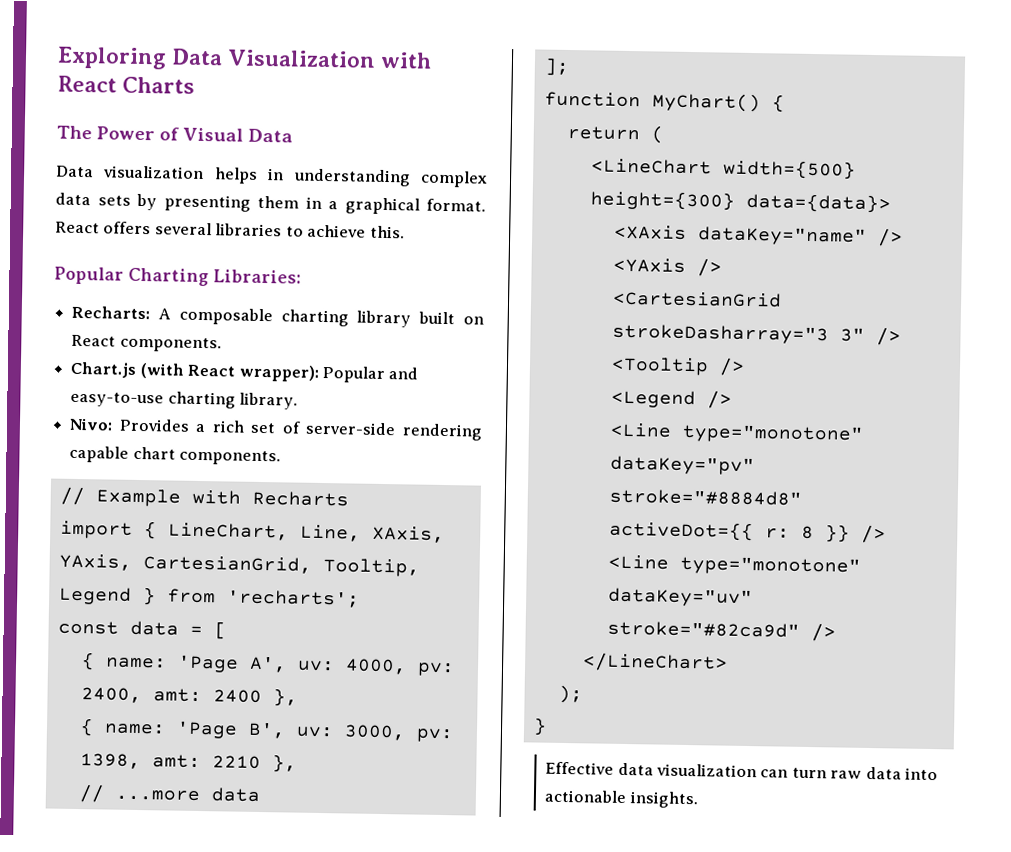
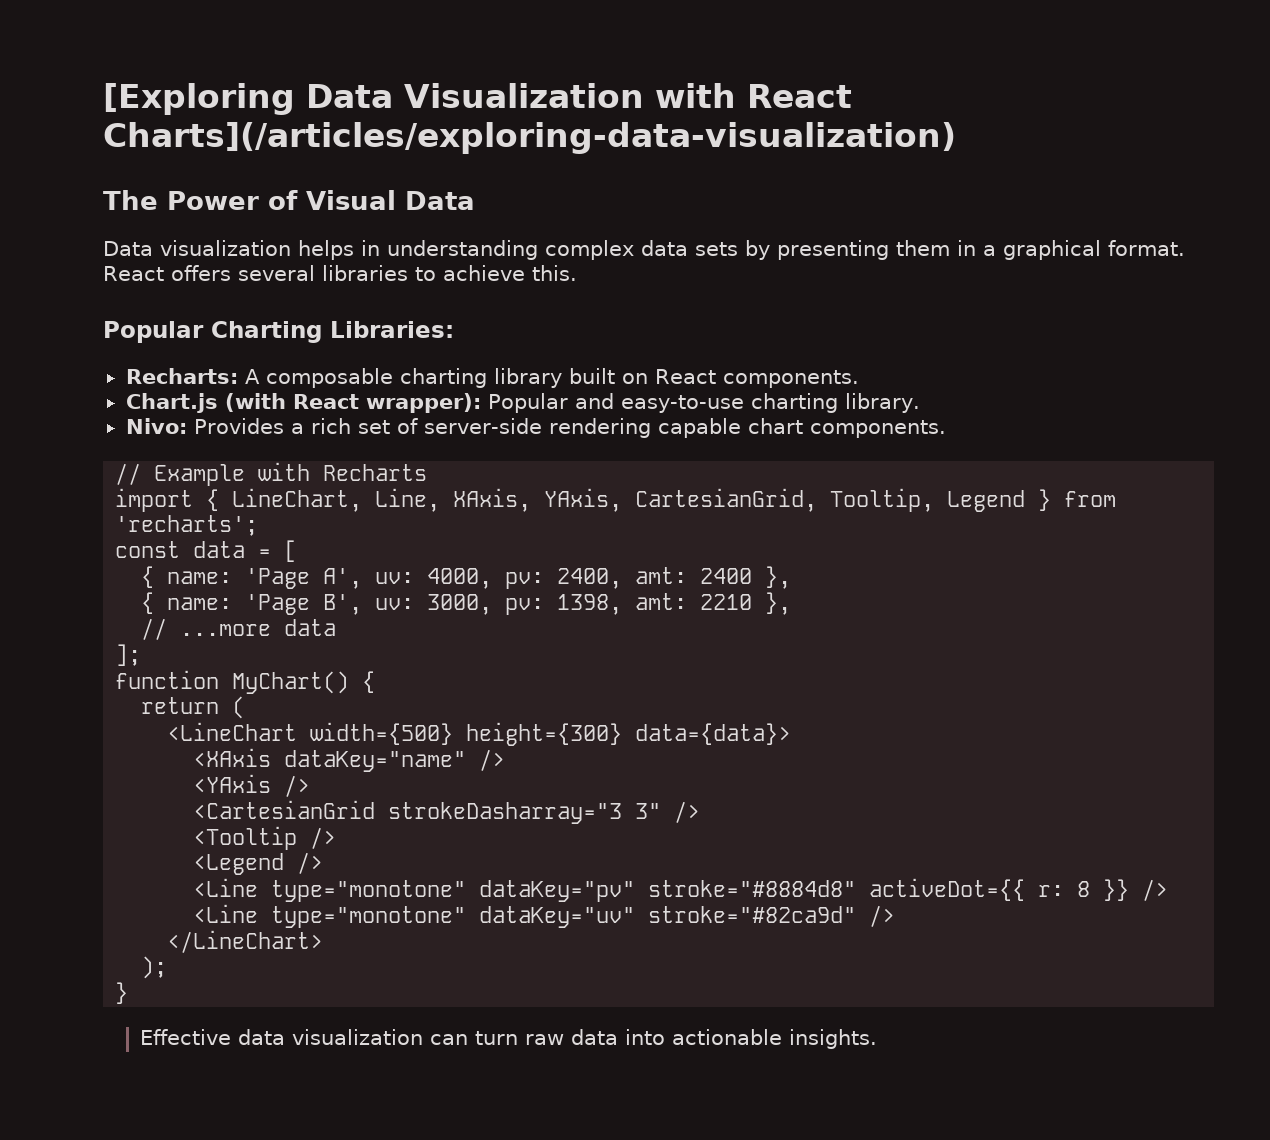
[57,46,167,70] Exploring -> [103,83,295,115] [Exploring
[122,76,196,94] Charts -> [103,122,956,154] Charts](/articles/exploring-data-visualization)

